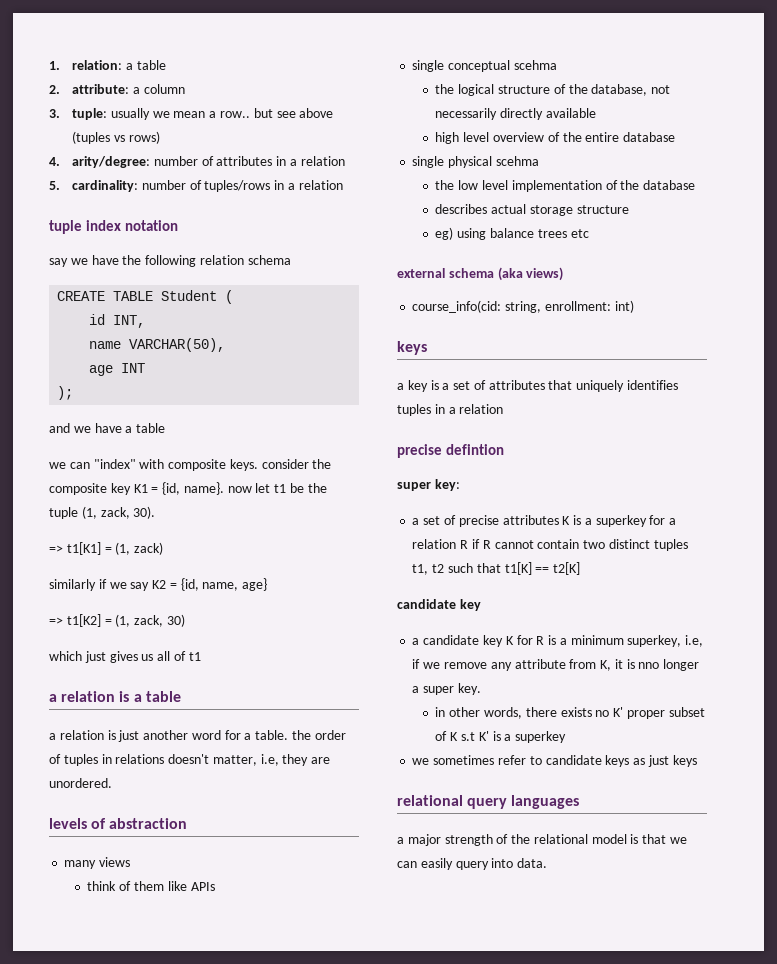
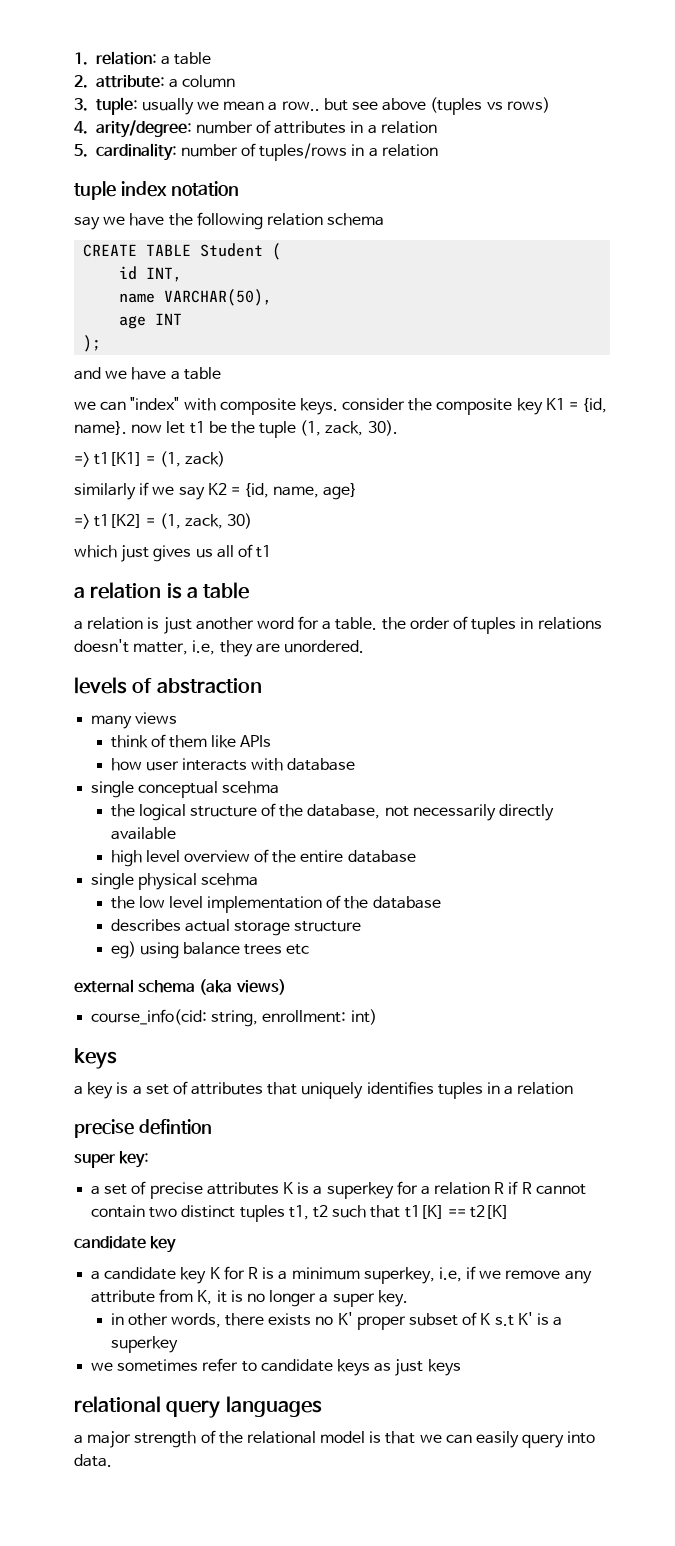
(215, 886) none -> [110,758,356,771] // how user interacts with database
[638,662,660,669] nno -> [246,1293,265,1302] no

